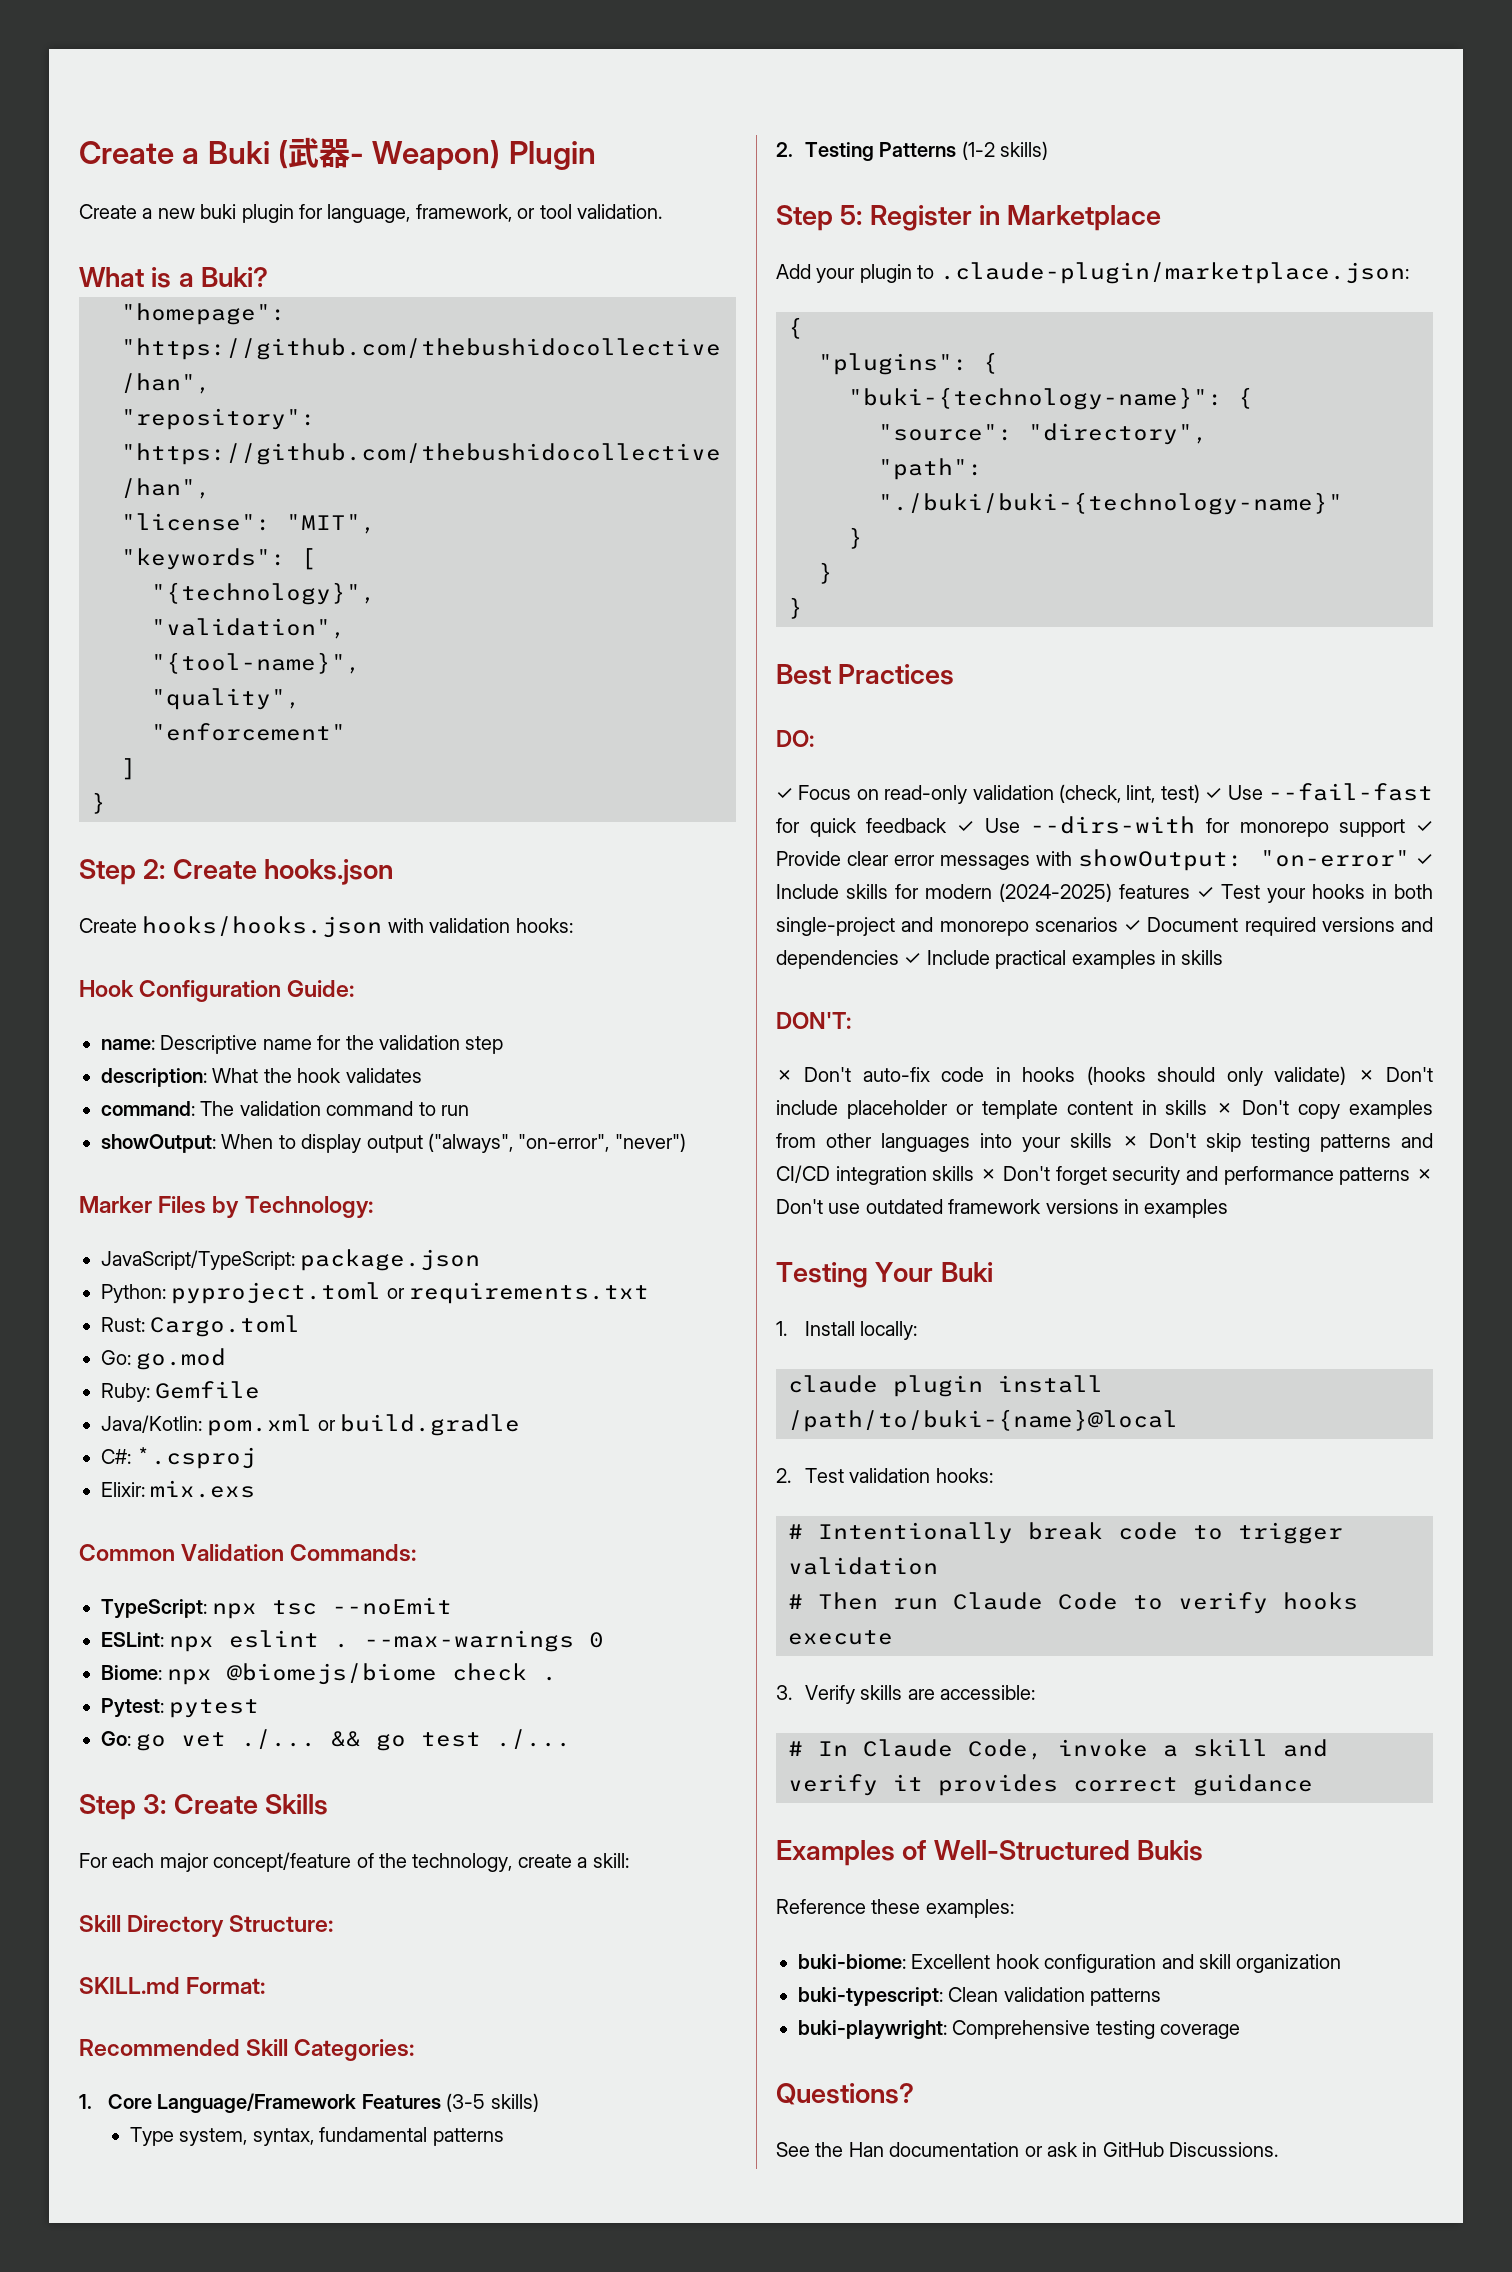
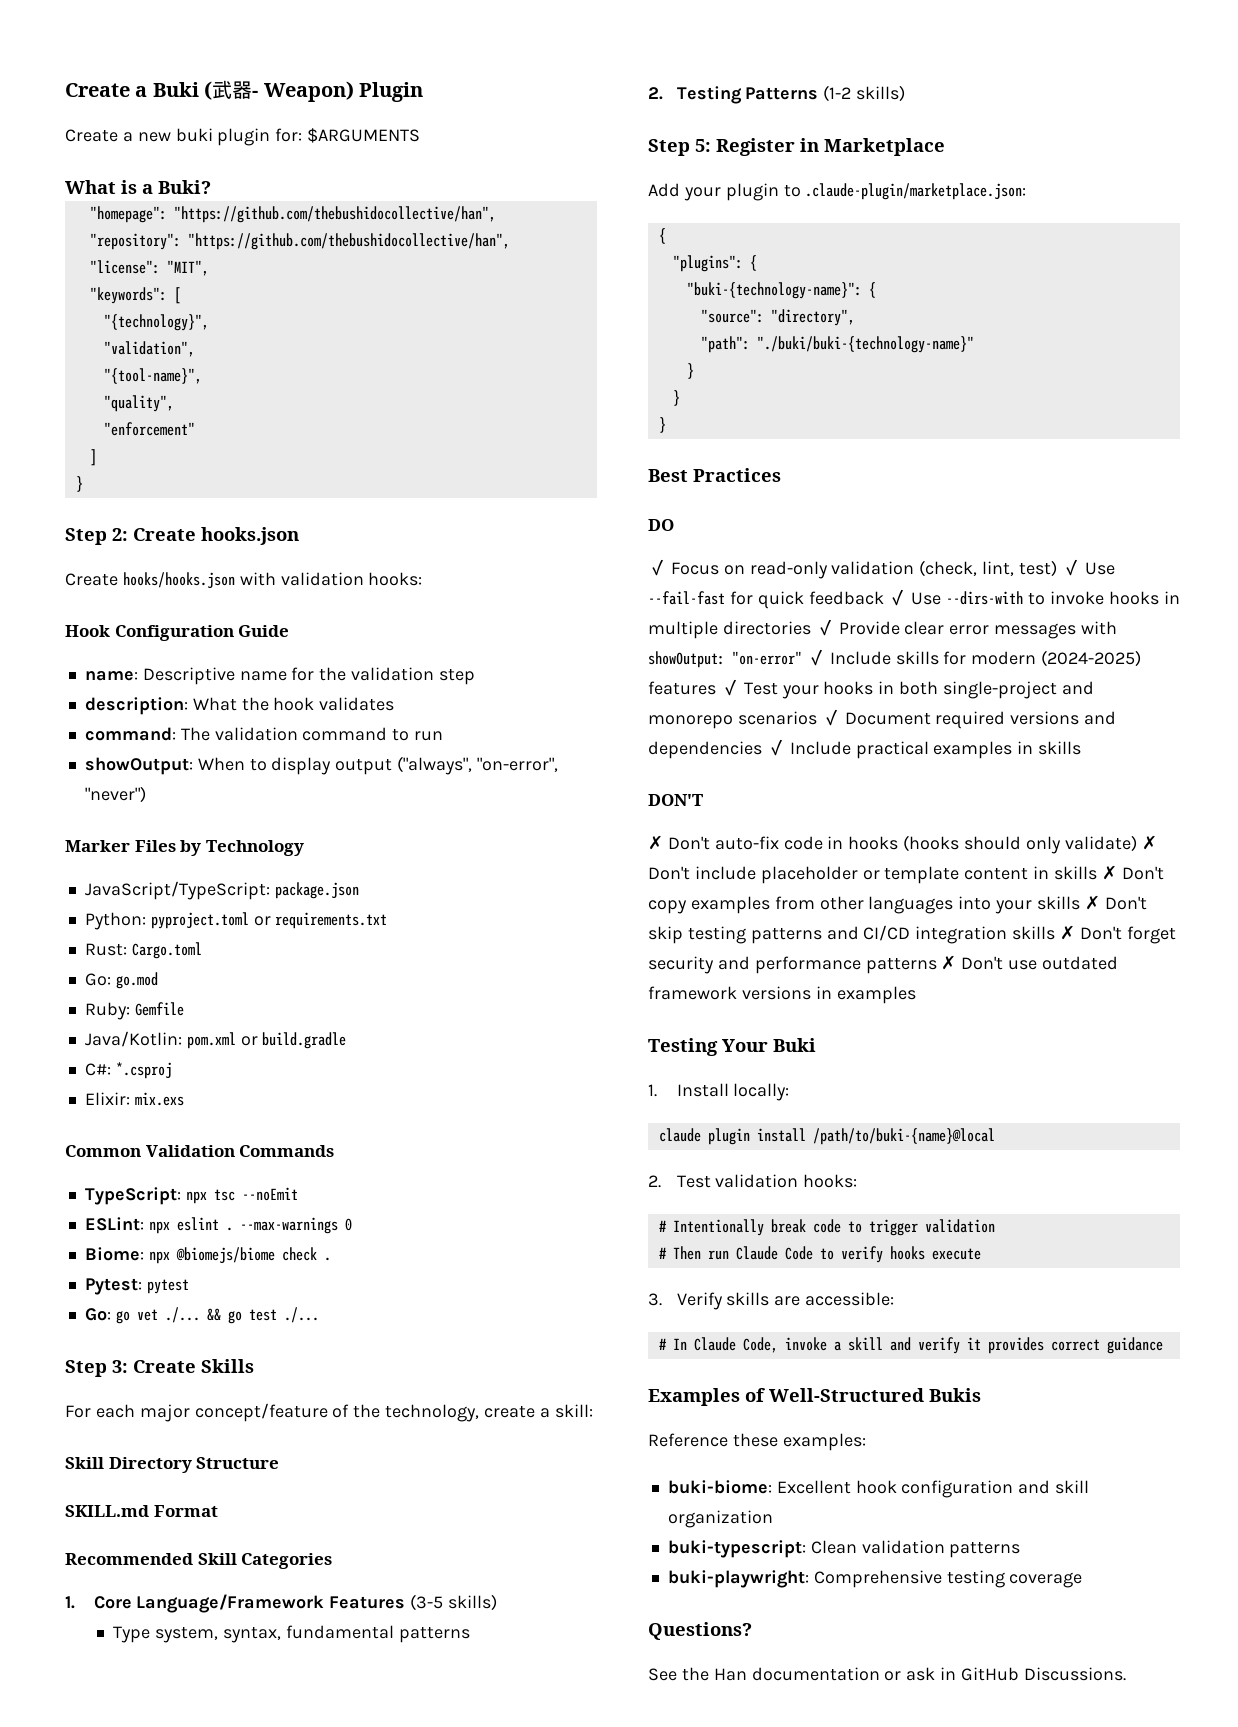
[299,204,662,223] for language, framework, or tool validation. -> [275,128,421,143] for: $ARGUMENTS
[287,980,355,997] Guide: -> [238,625,290,637] Guide
[244,1196,373,1218] Technology: -> [205,840,304,856] Technology
[290,1544,417,1562] Commands: -> [239,1145,335,1157] Commands
[229,1915,334,1932] Structure: -> [196,1457,280,1469] Structure
[186,1977,266,1994] Format: -> [153,1505,218,1517] Format
[294,2039,415,2061] Categories: -> [241,1553,333,1569] Categories
[776,730,814,747] DO: -> [648,519,674,531] DO
[1206,818,1406,837] for monorepo support -> [1028,591,1180,605] [648,621,811,639] to invoke hooks in multiple directories
[776,1012,851,1029] DON'T: -> [648,794,703,806] DON'T

